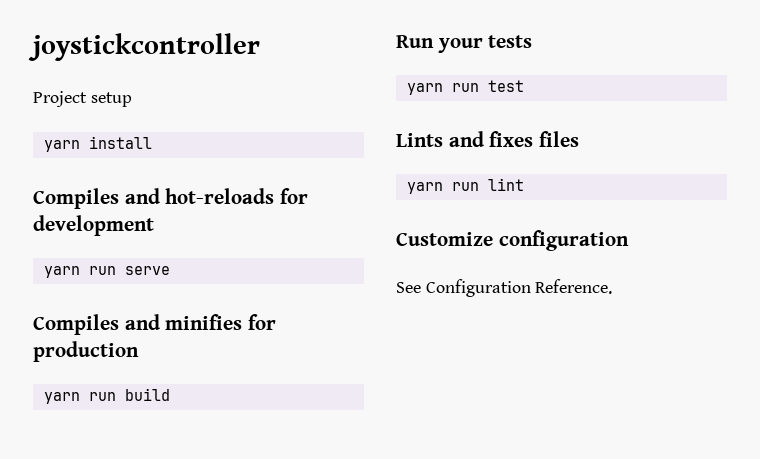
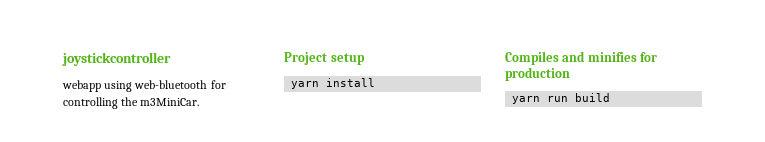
[33,91,132,107] [43,136,152,152] [33,188,308,209] [33,215,154,236] [43,266,170,278] Project setup // yarn install // Compiles and hot-reloads for development // yarn run serve -> [62,80,226,92] [63,97,200,109] [284,52,365,65] [291,78,376,89] webapp using web-bluetooth for controlling the m3MiniCar. // Project setup // yarn install
[396,35,533,53] [406,80,524,95] [396,131,579,147] [406,178,524,194] [396,230,629,251] [396,279,613,297] // Run your tests // yarn run test // Lints and fixes files // yarn run lint // Customize configuration // See Configuration Reference. -> (611, 97) none

